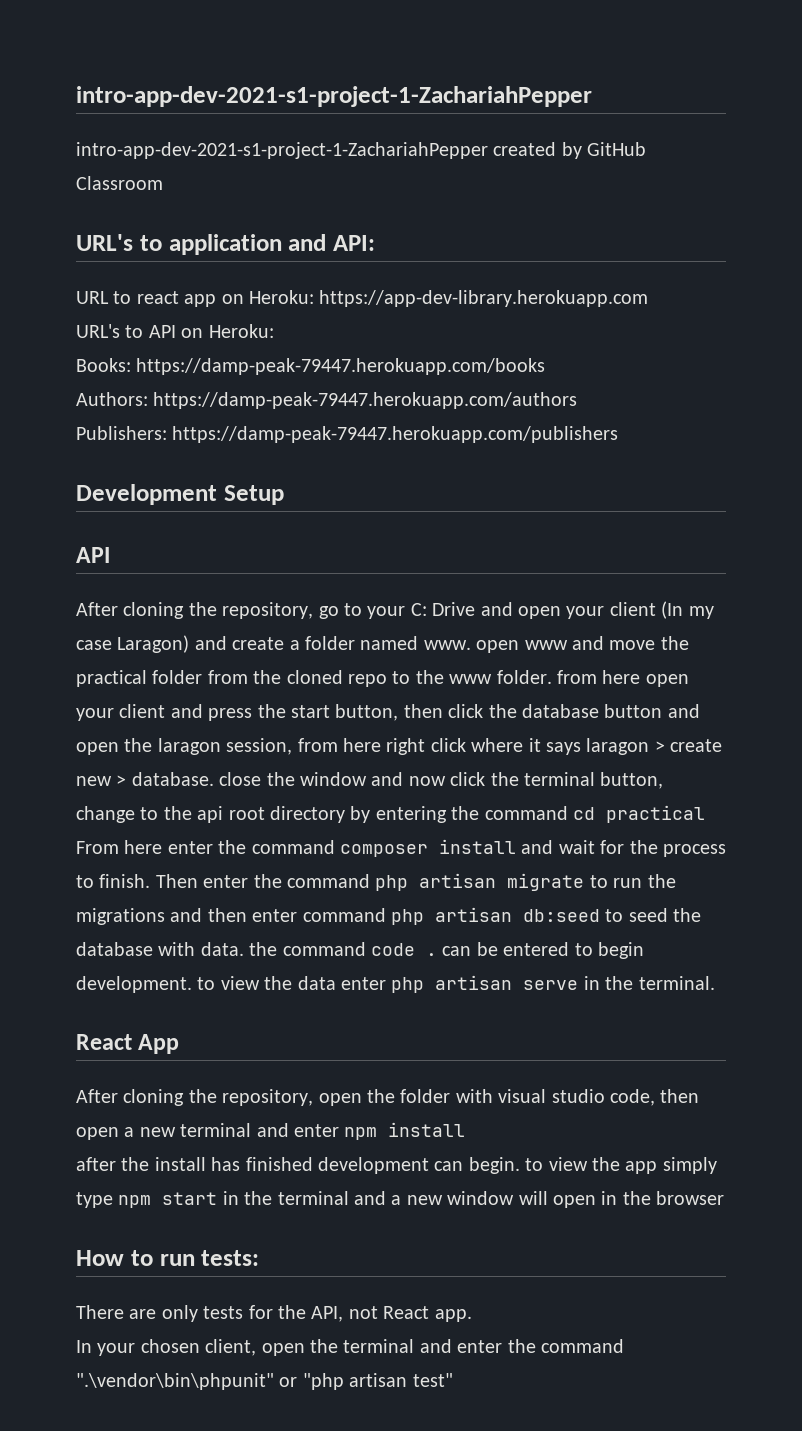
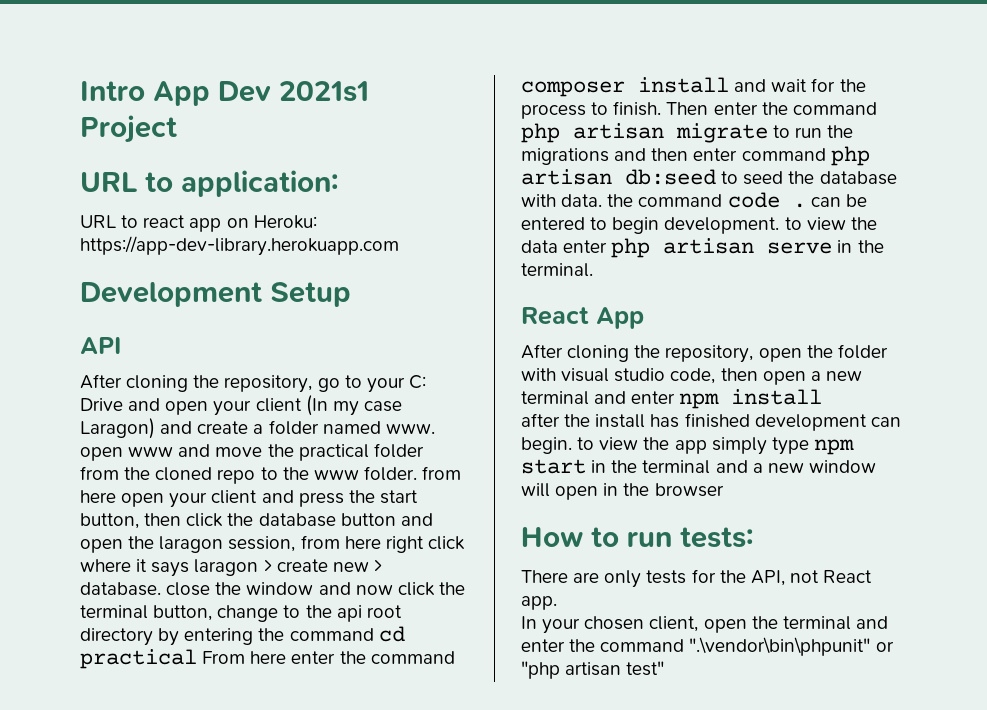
[76,86,592,107] [76,142,647,159] [76,176,163,190] [76,234,375,255] intro-app-dev-2021-s1-project-1-ZachariahPepper // intro-app-dev-2021-s1-project-1-ZachariahPepper created by GitHub Classroom // URL's to application and API: -> [80,81,369,106] [80,115,177,143] [80,170,339,197] Intro App Dev 2021s1 Project // URL to application:
[76,324,274,338] [76,358,546,375] [76,392,578,409] [76,426,619,443] // URL's to API on Heroku: // Books: https://damp-peak-79447.herokuapp.com/books // Authors: https://damp-peak-79447.herokuapp.com/authors // Publishers: https://damp-peak-79447.herokuapp.com/publishers -> (399, 246) none

